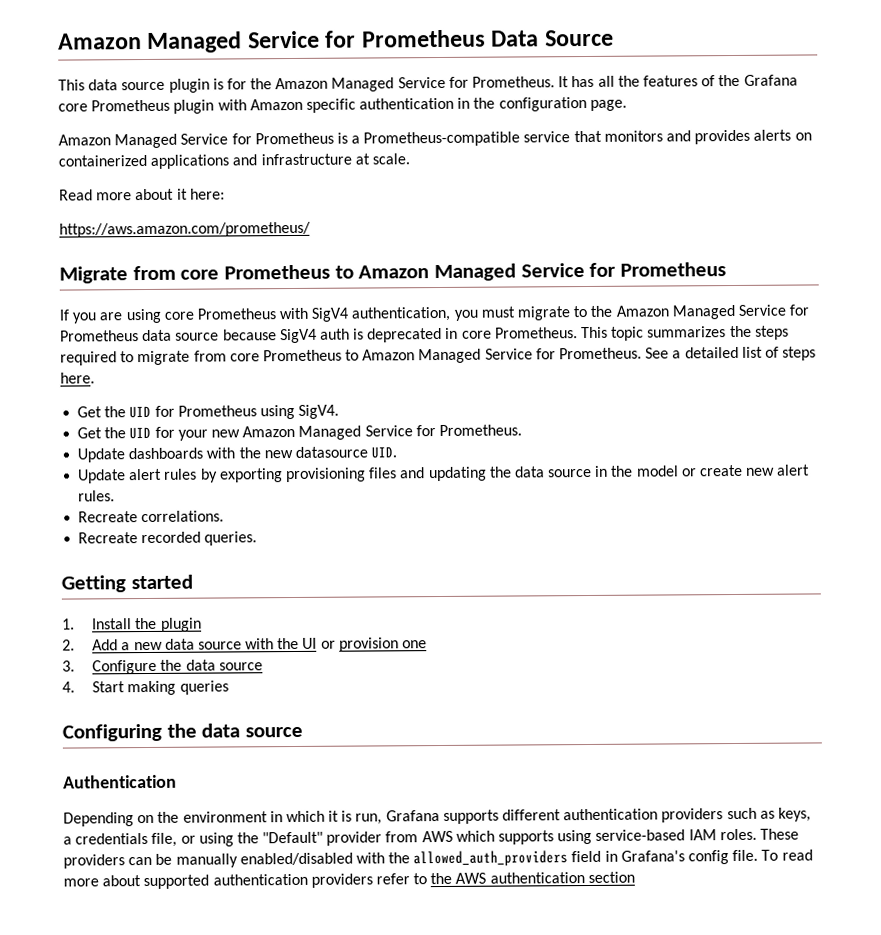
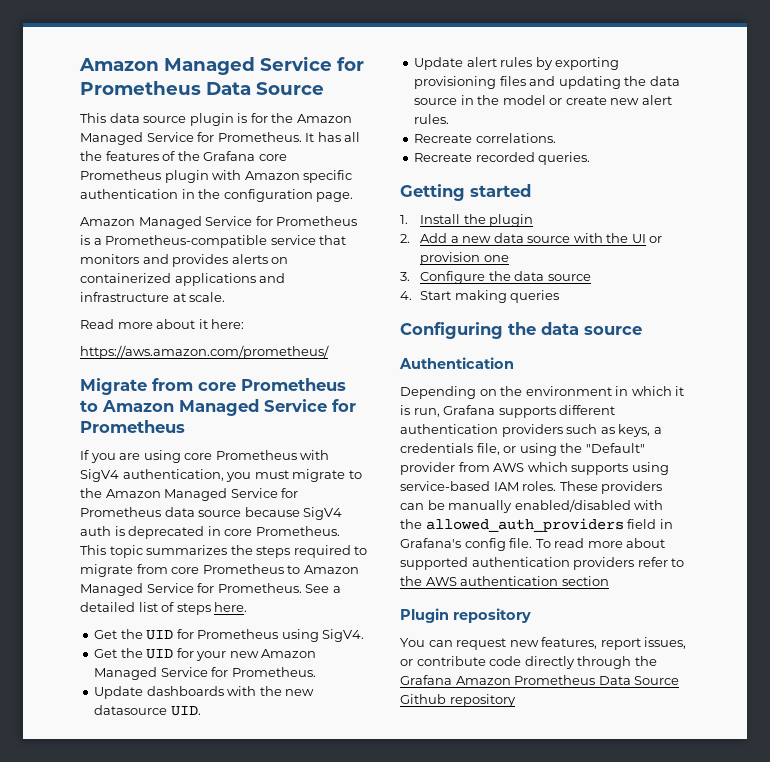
(635, 877) none -> [400,608,531,623] [400,637,687,650] [400,656,657,669] [400,675,680,685] [400,694,516,707] // Plugin repository // You can request new features, report issues, or contribute code directly through the Grafana Amazon Prometheus Data Source Github repository

